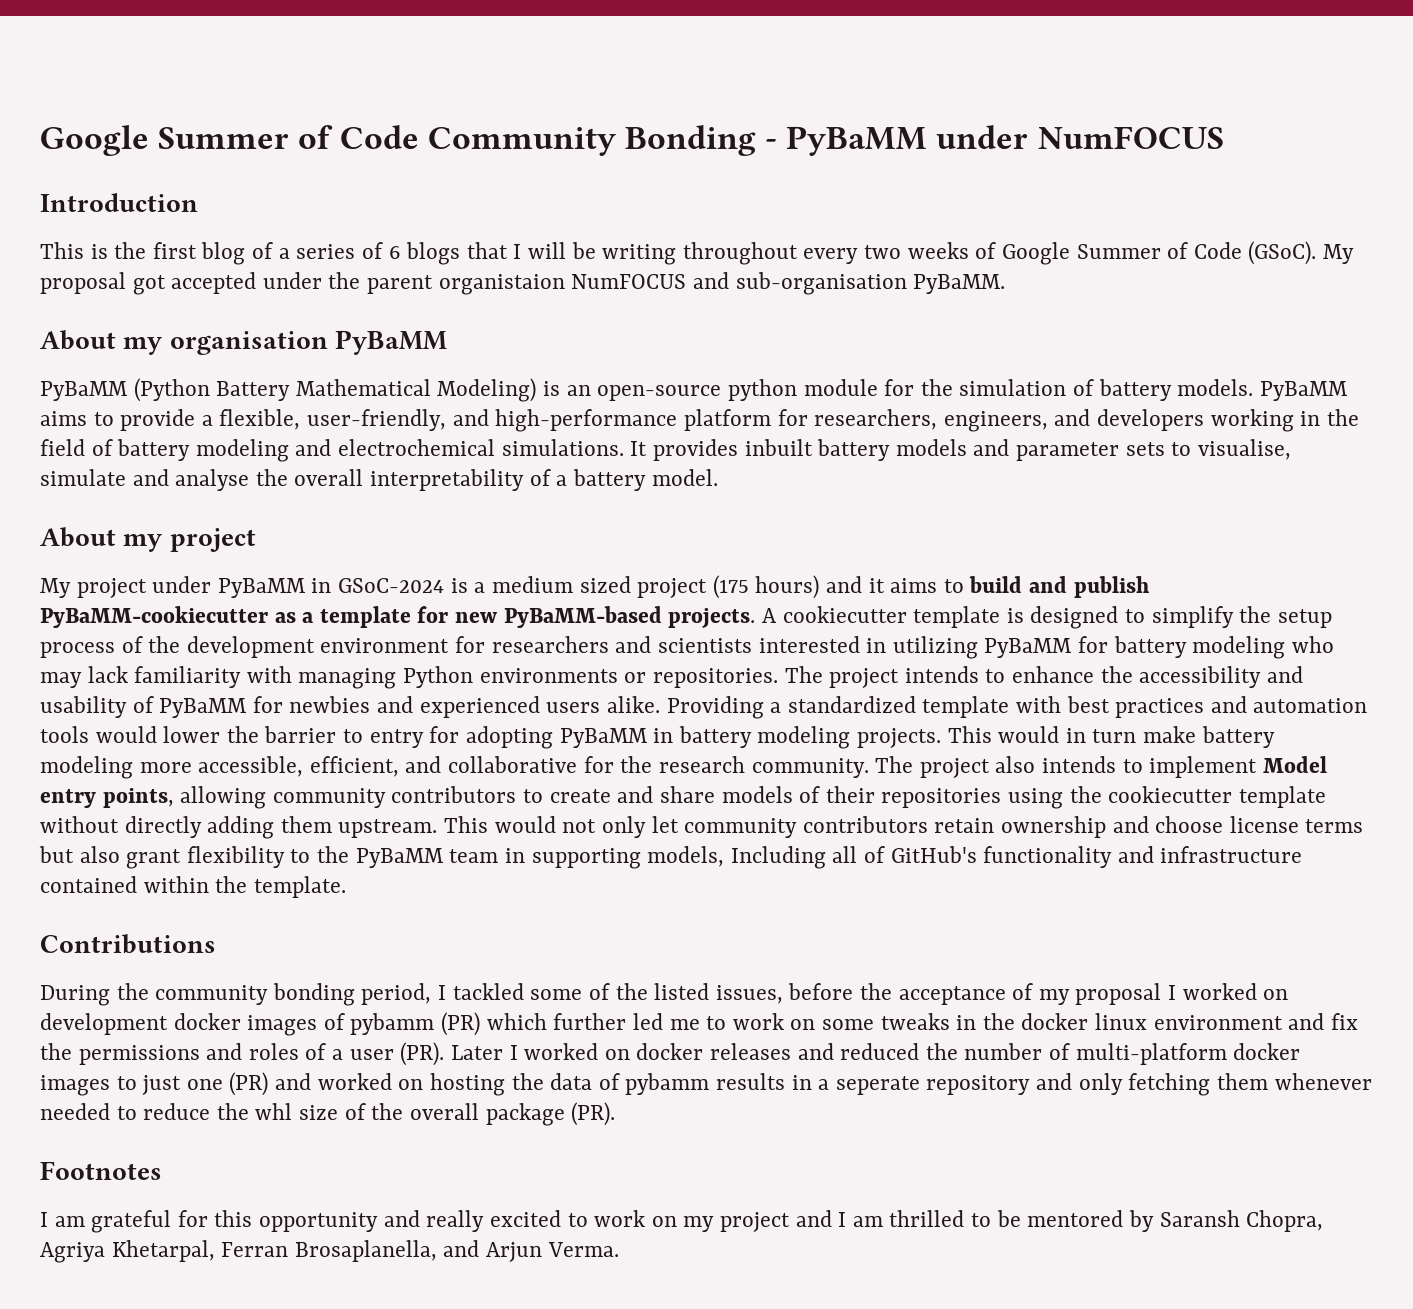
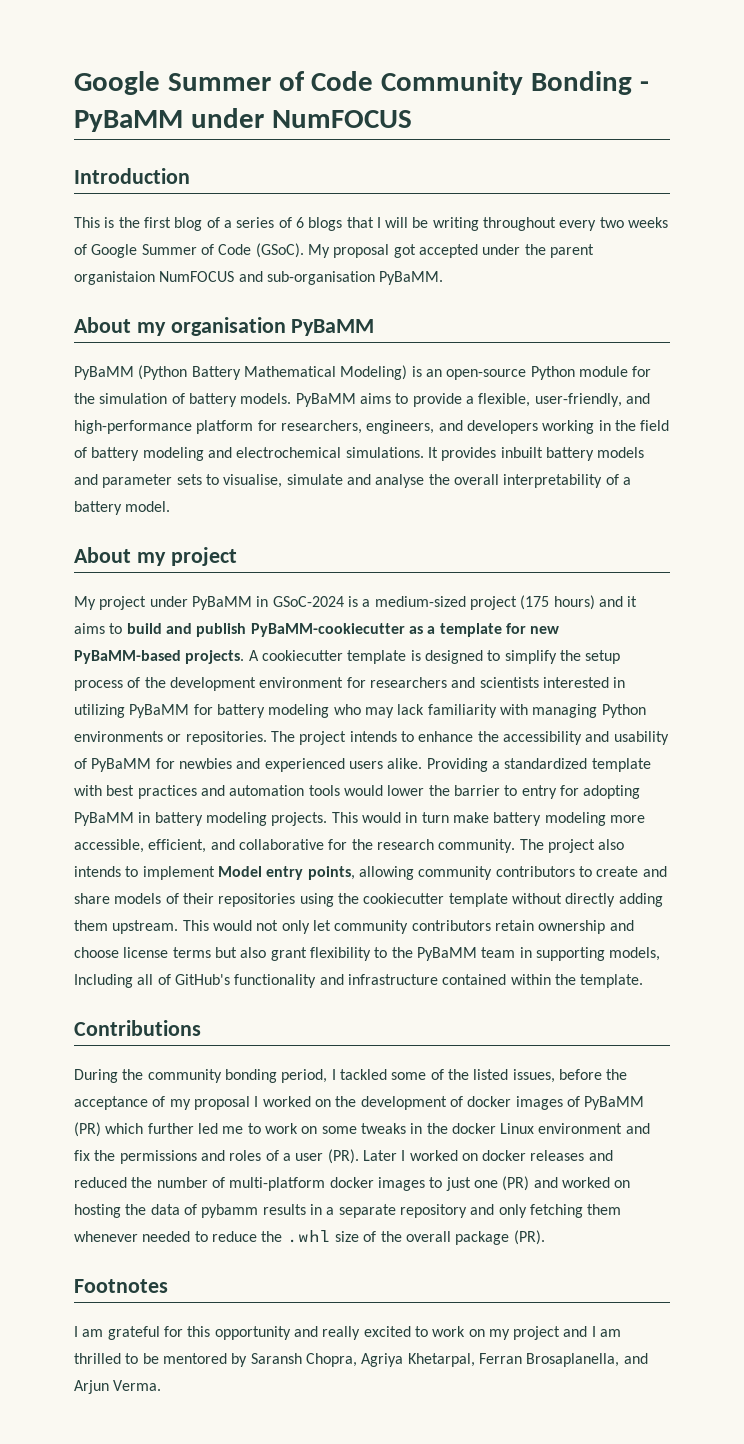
[727,379,797,401] python -> [530,366,575,380] Python
[491,576,631,593] medium sized -> [374,596,466,607] medium-sized
[40,1013,168,1035] development -> [335,1096,463,1110] the development of
[350,1013,435,1035] pybamm -> [584,1096,645,1110] PyBaMM
[1095,1013,1148,1030] linux -> [500,1123,535,1134] Linux
[835,1076,920,1095] seperate -> [338,1204,396,1218] separate
[255,1103,293,1120] whl -> [286,1230,331,1243] .whl

